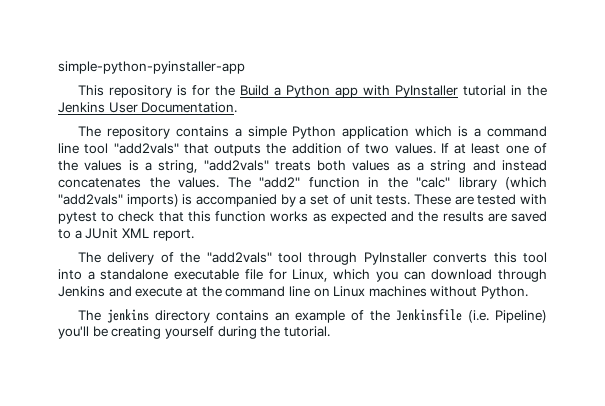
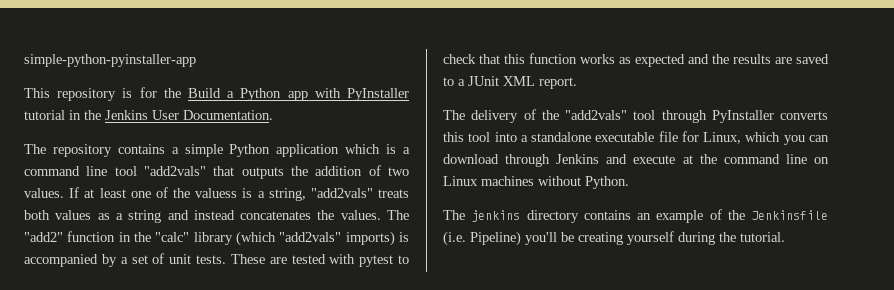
[84,160,123,171] values -> [195,188,238,198] valuess

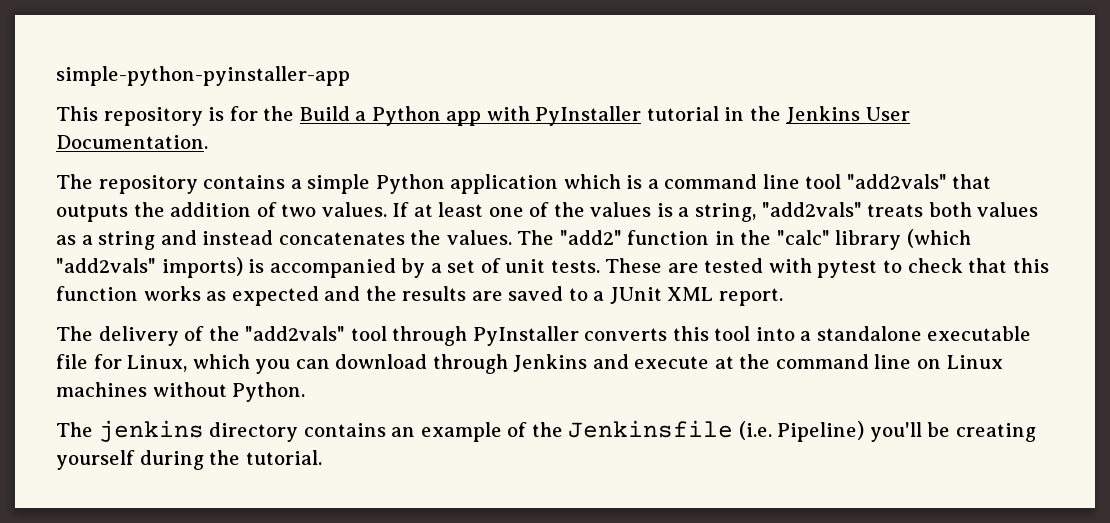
[195,188,238,198] valuess -> [590,202,652,217] values

